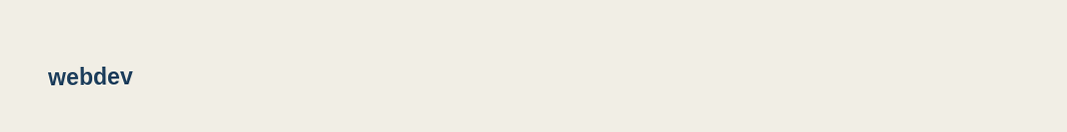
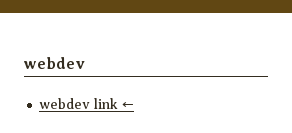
[46,66,134,86] webdev -> [23,57,85,69] [39,98,135,109] webdev // webdev link ←

